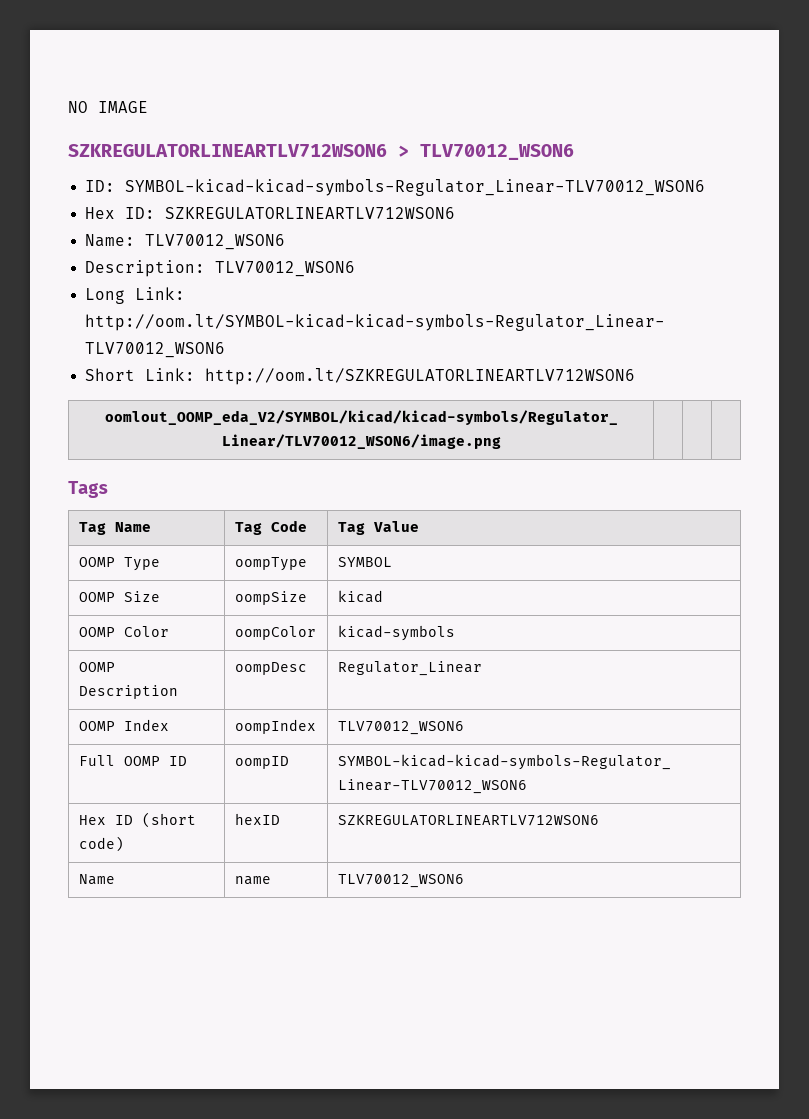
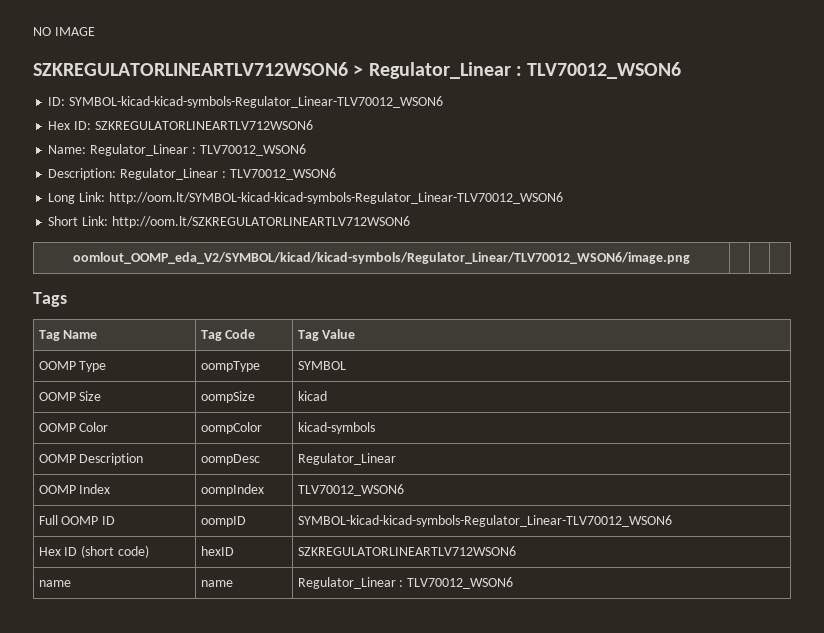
(409, 151) none -> [368,62,522,79] Regulator_Linear :
(136, 240) none -> [90,144,196,156] Regulator_Linear :
(206, 268) none -> [120,168,226,180] Regulator_Linear :
[78,874,115,885] [234,876,271,885] Name | name | -> [38,580,71,587] [200,580,233,587] [297,577,404,589] name | name | Regulator_Linear :

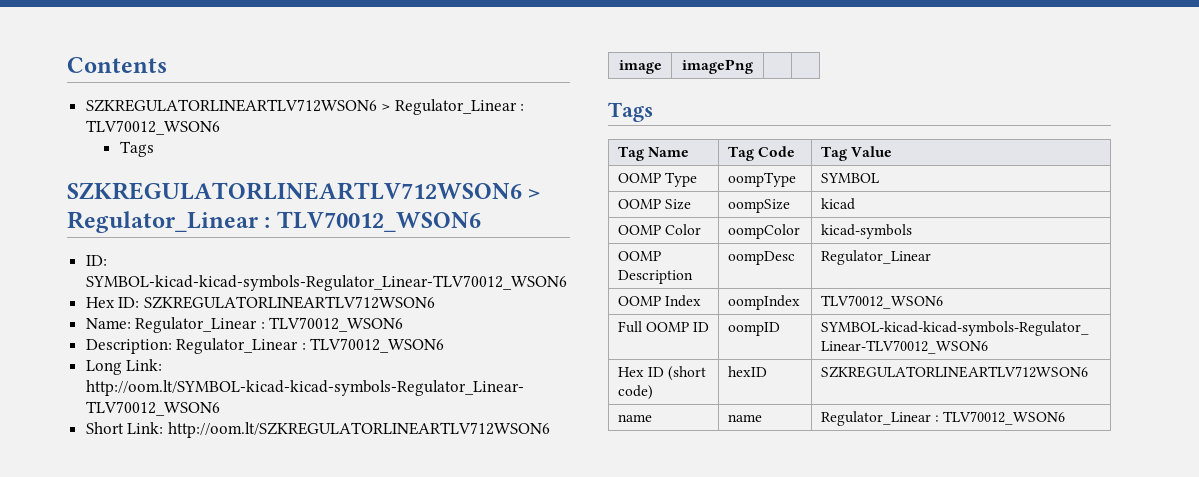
[33,27,95,36] NO IMAGE -> [67,57,167,73] [85,99,525,115] [85,120,220,135] [119,141,154,157] Contents // SZKREGULATORLINEARTLV712WSON6 > Regulator_Linear : TLV70012_WSON6 // Tags
[73,252,690,264] oomlout_OOMP_eda_V2/SYMBOL/kicad/kicad-symbols/Regulator_Linear/TLV70012_WSON6/image.png | -> [618,60,662,74] [682,59,753,74] image | imagePng

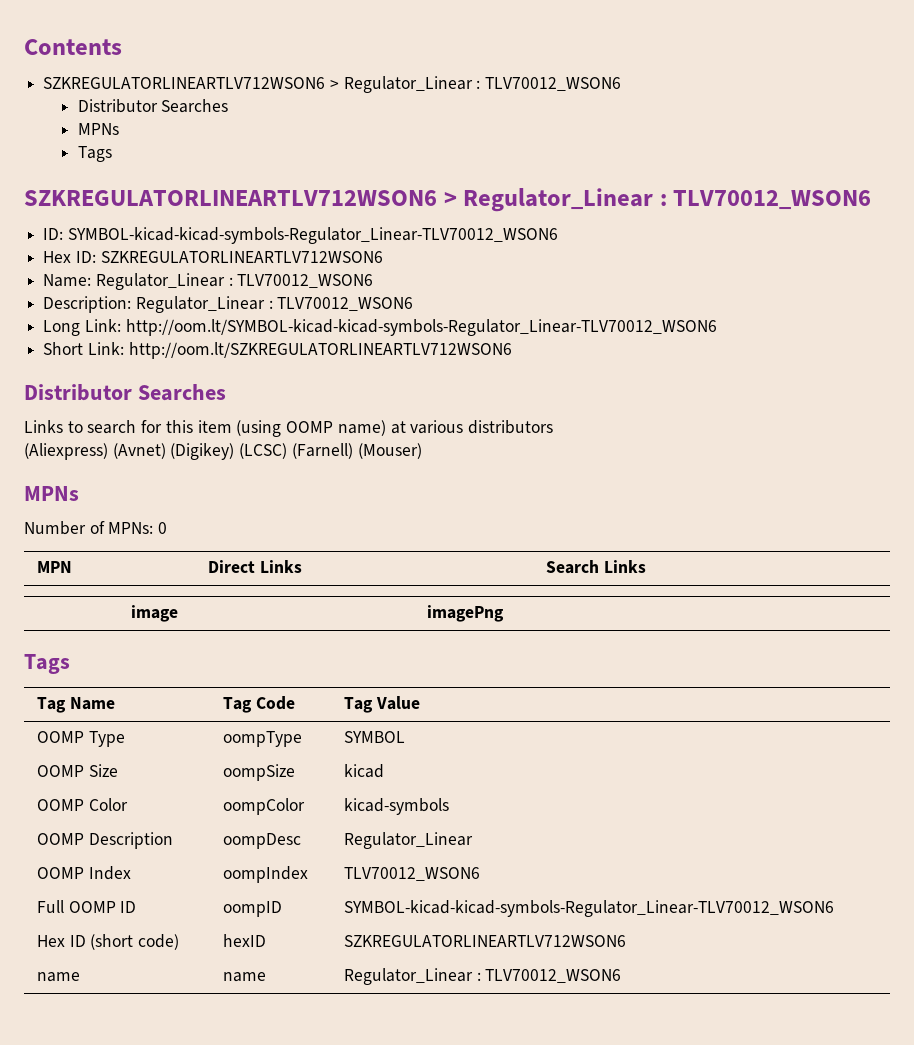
(220, 127) none -> [77,99,229,113] [77,123,119,135] // Distributor Searches // MPNs
(550, 430) none -> [24,384,226,401] [24,420,553,437] [24,443,422,460] [24,486,79,501] [24,521,168,535] [36,561,72,573] [207,560,302,573] [545,560,646,574] // Distributor Searches // Links to search for this item (using OOMP name) at various distributors // (Aliexpress) (Avnet) (Digikey) (LCSC) (Farnell) (Mouser) // MPNs // Number of MPNs: 0 // MPN | Direct Links | Search Links

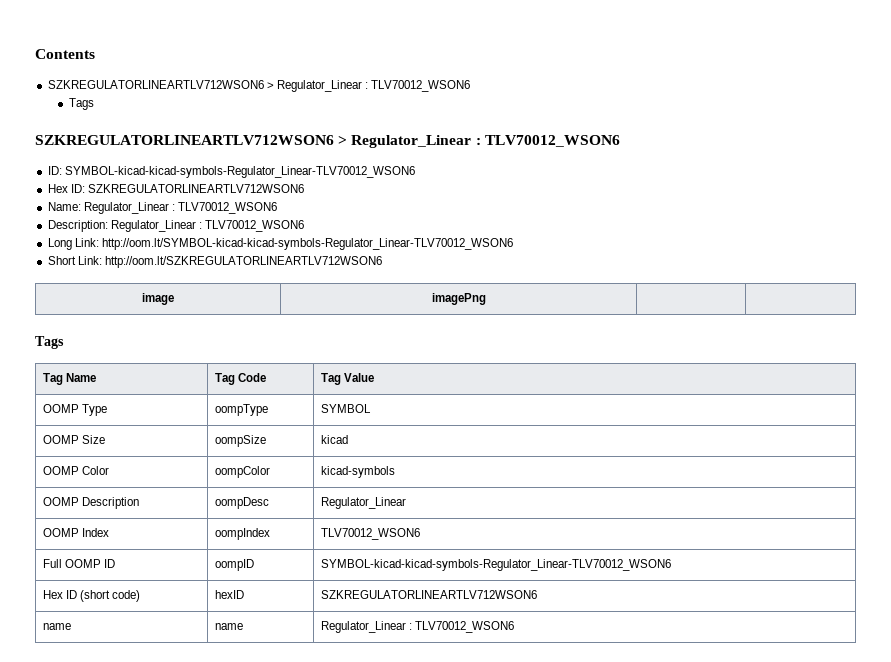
[77,99,229,113] [77,123,119,135] // Distributor Searches // MPNs -> (471, 86) none
[24,384,226,401] [24,420,553,437] [24,443,422,460] [24,486,79,501] [24,521,168,535] [36,561,72,573] [207,560,302,573] [545,560,646,574] // Distributor Searches // Links to search for this item (using OOMP name) at various distributors // (Aliexpress) (Avnet) (Digikey) (LCSC) (Farnell) (Mouser) // MPNs // Number of MPNs: 0 // MPN | Direct Links | Search Links -> (382, 262) none

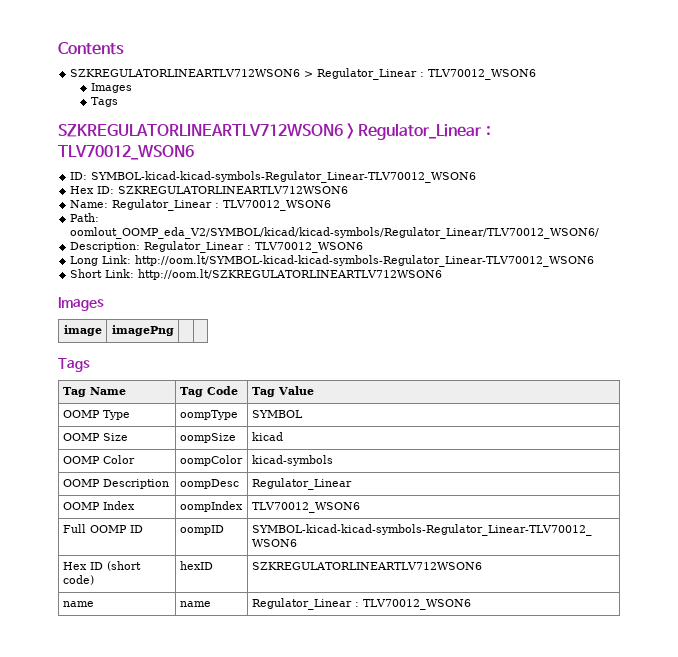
(471, 86) none -> [91,83,133,93] // Images
(277, 208) none -> [70,213,100,222] [70,227,600,239] // Path: oomlout_OOMP_eda_V2/SYMBOL/kicad/kicad-symbols/Regulator_Linear/TLV70012_WSON6/
(382, 262) none -> [58,297,104,311] // Images

